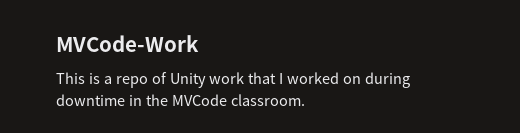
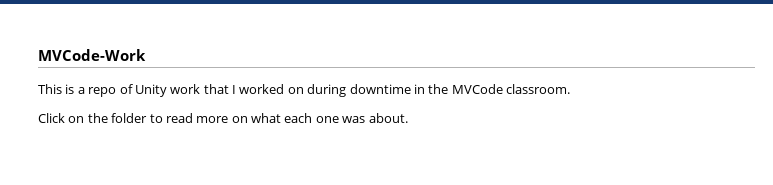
(305, 100) none -> [38,113,408,123] // Click on the folder to read more on what each one was about.

